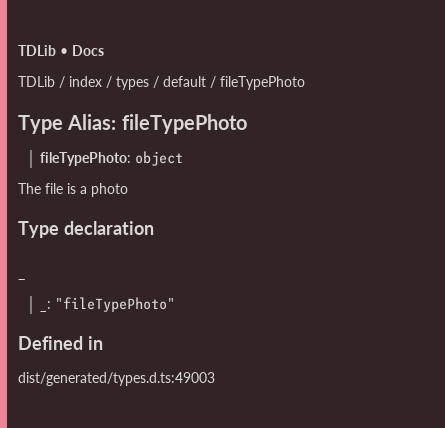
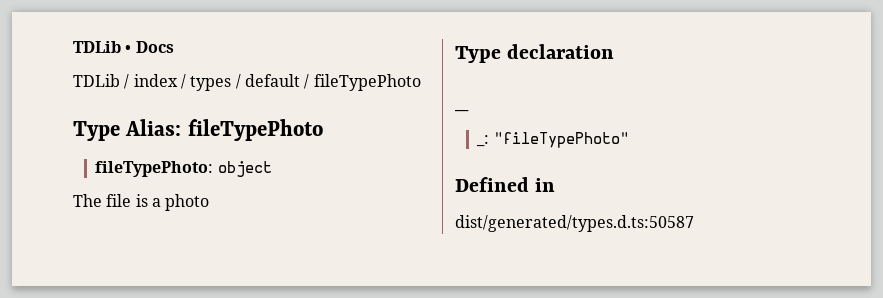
[18,372,215,386] dist/generated/types.d.ts:49003 -> [455,215,694,232] dist/generated/types.d.ts:50587

